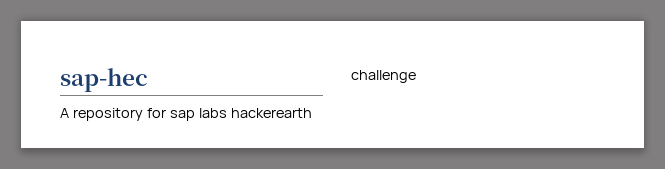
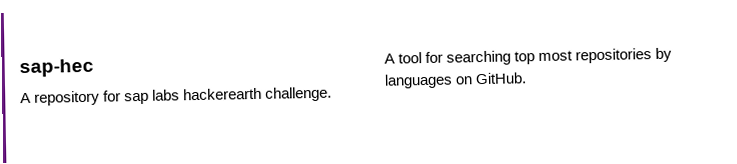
[351,70,416,83] challenge -> [265,86,333,102] [384,47,673,66] [384,72,528,89] challenge. // A tool for searching top most repositories by languages on GitHub.

